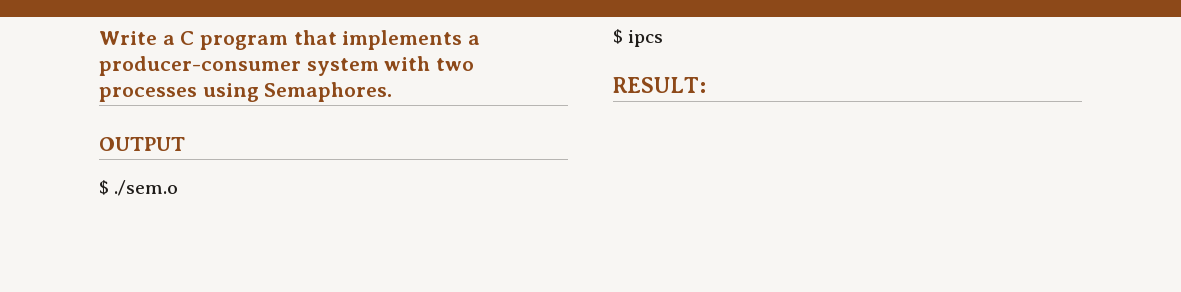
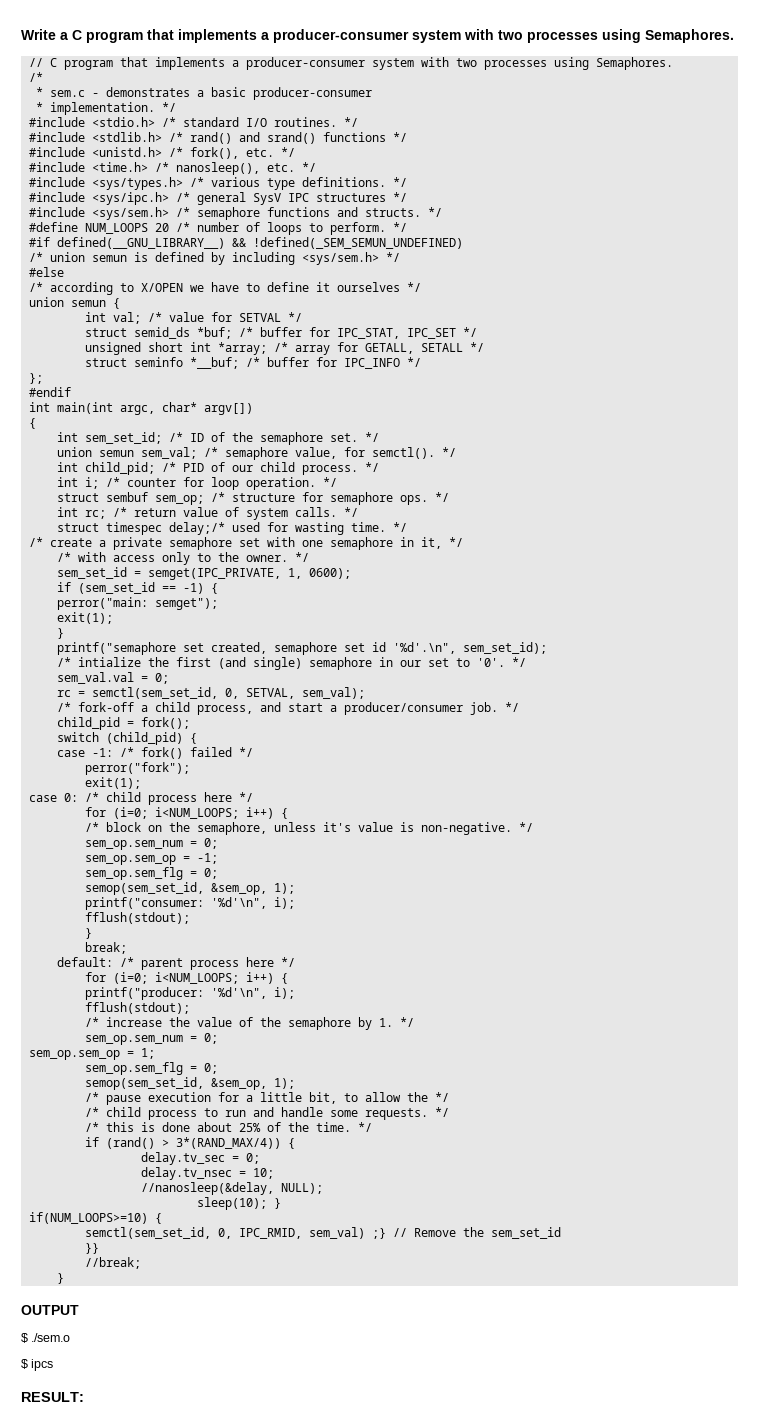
(393, 92) none -> [28,57,673,70] [28,72,43,82] [35,87,372,100] [35,102,176,115] [28,117,358,127] [28,132,407,144] [28,147,295,159] [28,162,316,175] [28,177,407,190] [28,192,407,205] [28,207,442,220] [28,222,407,235] [28,237,463,249] [28,252,400,265] [28,267,64,277] [28,282,421,295] [28,297,120,309] [84,312,302,324] [84,327,477,339] [84,342,484,355] [84,357,421,369] [28,373,43,384] [28,387,71,397] [28,402,253,415] [28,418,36,429] [56,432,379,445] [56,447,456,460] [56,462,379,475] [56,477,337,490] [56,492,449,505] [56,507,358,520] [56,522,407,535] [28,537,463,550] [56,552,309,565] [56,567,351,580] [56,582,218,594] [56,597,218,610] [56,612,113,624] [56,628,64,639] [56,642,547,655] [56,657,526,670] [56,672,169,684] [56,687,365,699] [56,702,519,715] [56,717,190,730] [56,732,197,745] [56,747,253,759] [84,762,190,775] [84,777,141,789] [28,792,253,805] [84,807,288,819] [84,822,533,835] [84,838,218,850] [84,853,218,865] [84,867,218,880] [84,882,295,895] [84,897,295,910] [84,912,190,924] [84,928,92,939] [84,942,127,954] [56,957,295,970] [84,972,288,984] [84,987,295,1000] [84,1002,190,1014] [84,1017,414,1030] [84,1033,218,1045] [28,1048,155,1060] [84,1062,218,1075] [84,1077,295,1090] [84,1092,449,1105] [84,1107,449,1120] [84,1122,372,1132] [84,1137,295,1149] [140,1152,260,1165] [140,1167,274,1180] [140,1182,323,1195] [196,1197,281,1210] [28,1212,162,1224] [84,1227,561,1239] [84,1243,99,1254] [84,1257,141,1269] [56,1273,64,1284] // // C program that implements a producer-consumer system with two processes using Semaphores. // /* // * sem.c - demonstrates a basic producer-consumer // * implementation. */ // #include <stdio.h> /* standard I/O routines. */ // #include <stdlib.h> /* rand() and srand() functions */ // #include <unistd.h> /* fork(), etc. */ // #include <time.h> /* nanosleep(), etc. */ // #include <sys/types.h> /* various type definitions. */ // #include <sys/ipc.h> /* general SysV IPC structures */ // #include <sys/sem.h> /* semaphore functions and structs. */ // #define NUM_LOOPS 20 /* number of loops to perform. */ // #if defined(__GNU_LIBRARY__) && !defined(_SEM_SEMUN_UNDEFINED) // /* union semun is defined by including <sys/sem.h> */ // #else // /* according to X/OPEN we have to define it ourselves */ // union semun { // int val; /* value for SETVAL */ // struct semid_ds *buf; /* buffer for IPC_STAT, IPC_SET */ // unsigned short int *array; /* array for GETALL, SETALL */ // struct seminfo *__buf; /* buffer for IPC_INFO */ // }; // #endif // int main(int argc, char* argv[]) // { // int sem_set_id; /* ID of the semaphore set. */ // union semun sem_val; /* semaphore value, for semctl(). */ // int child_pid; /* PID of our child process. */ // int i; /* counter for loop operation. */ // struct sembuf sem_op; /* structure for semaphore ops. */ // int rc; /* return value of system calls. */ // struct timespec delay;/* used for wasting time. */ // /* create a private semaphore set with one semaphore in it, */ // /* with access only to the owner. */ // sem_set_id = semget(IPC_PRIVATE, 1, 0600); // if (sem_set_id == -1) { // perror("main: semget"); // exit(1); // } // printf("semaphore set created, semaphore set id '%d'.\n", sem_set_id); // /* intialize the first (and single) semaphore in our set to '0'. */ // sem_val.val = 0; // rc = semctl(sem_set_id, 0, SETVAL, sem_val); // /* fork-off a child process, and start a producer/consumer job. */ // child_pid = fork(); // switch (child_pid) { // case -1: /* fork() failed */ // perror("fork"); // exit(1); // case 0: /* child process here */ // for (i=0; i<NUM_LOOPS; i++) { // /* block on the semaphore, unless it's value is non-negative. */ // sem_op.sem_num = 0; // sem_op.sem_op = -1; // sem_op.sem_flg = 0; // semop(sem_set_id, &sem_op, 1); // printf("consumer: '%d'\n", i); // fflush(stdout); // } // break; // default: /* parent process here */ // for (i=0; i<NUM_LOOPS; i++) { // printf("producer: '%d'\n", i); // fflush(stdout); // /* increase the value of the semaphore by 1. */ // sem_op.sem_num = 0; // sem_op.sem_op = 1; // sem_op.sem_flg = 0; // semop(sem_set_id, &sem_op, 1); // /* pause execution for a little bit, to allow the */ // /* child process to run and handle some requests. */ // /* this is done about 25% of the time. */ // if (rand() > 3*(RAND_MAX/4)) { // delay.tv_sec = 0; // delay.tv_nsec = 10; // //nanosleep(&delay, NULL); // sleep(10); } // if(NUM_LOOPS>=10) { // semctl(sem_set_id, 0, IPC_RMID, sem_val) ;} // Remove the sem_set_id // }} // //break; // }

